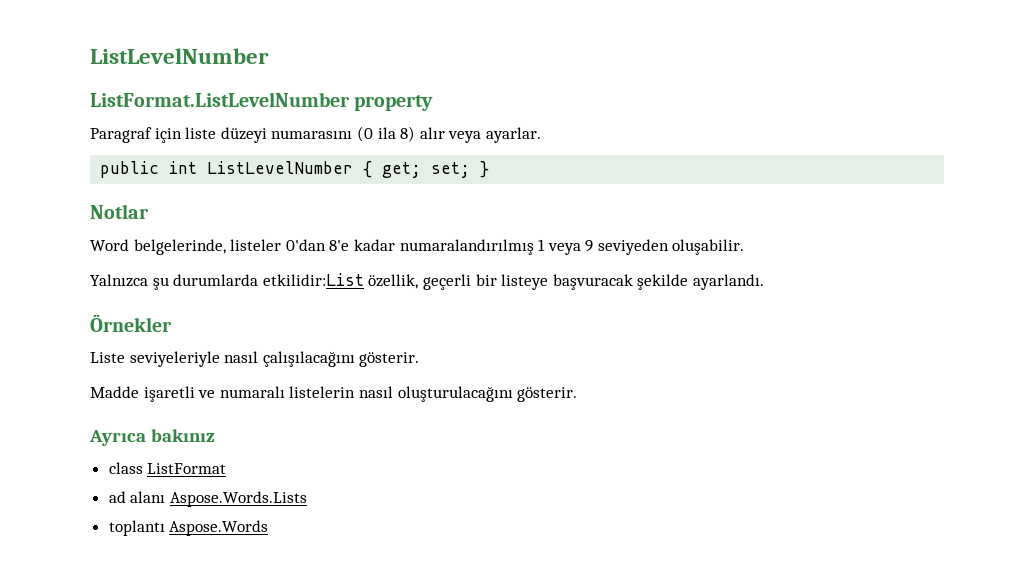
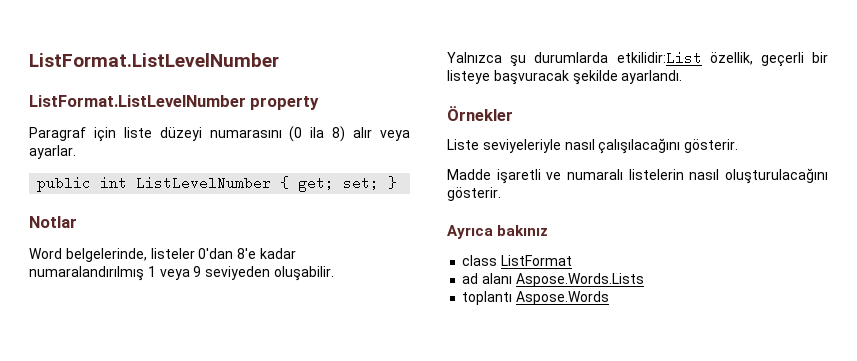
[90,48,269,64] ListLevelNumber -> [29,53,279,67] ListFormat.ListLevelNumber

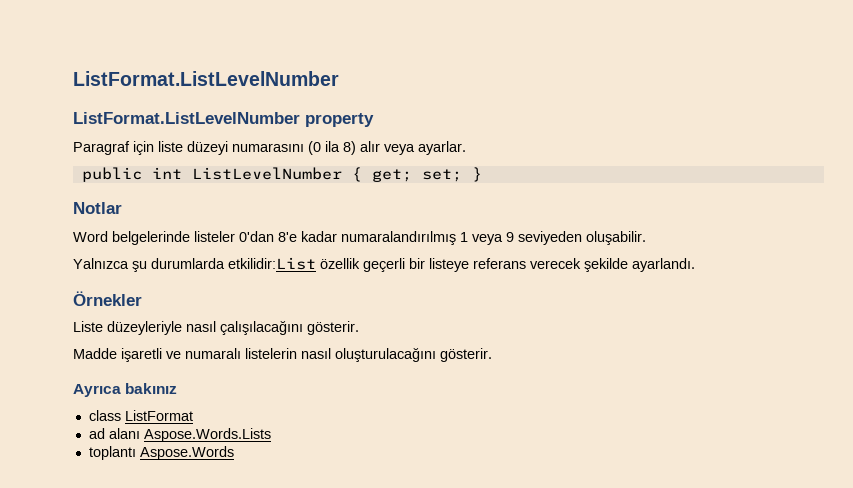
[65,248,147,262] belgelerinde, -> [112,231,190,245] belgelerinde
[709,52,753,65] özellik, -> [320,258,360,269] özellik
[493,70,569,85] başvuracak -> [473,258,581,269] referans verecek
[482,139,561,153] seviyeleriyle -> [107,321,182,335] düzeyleriyle

